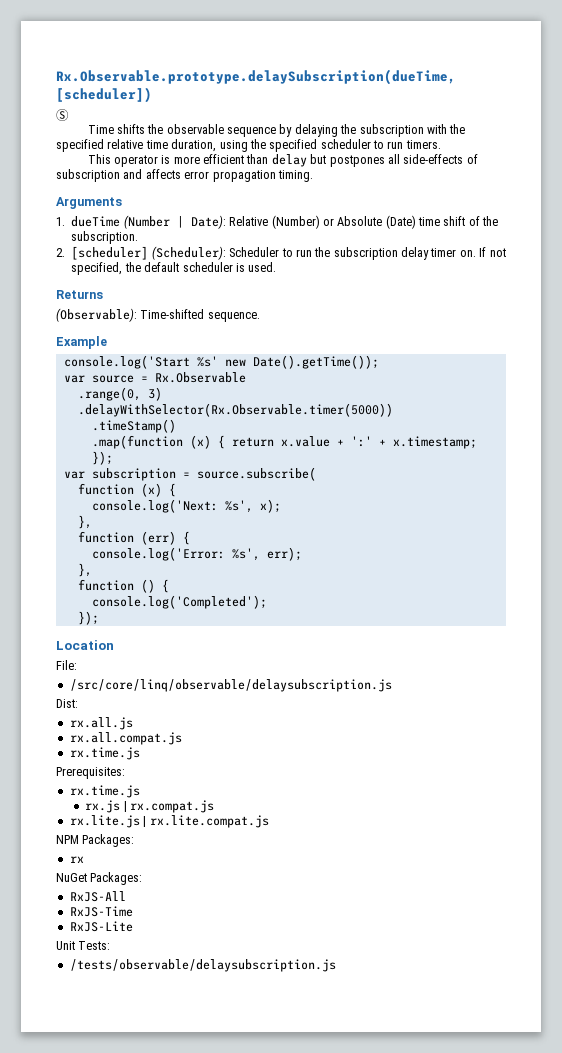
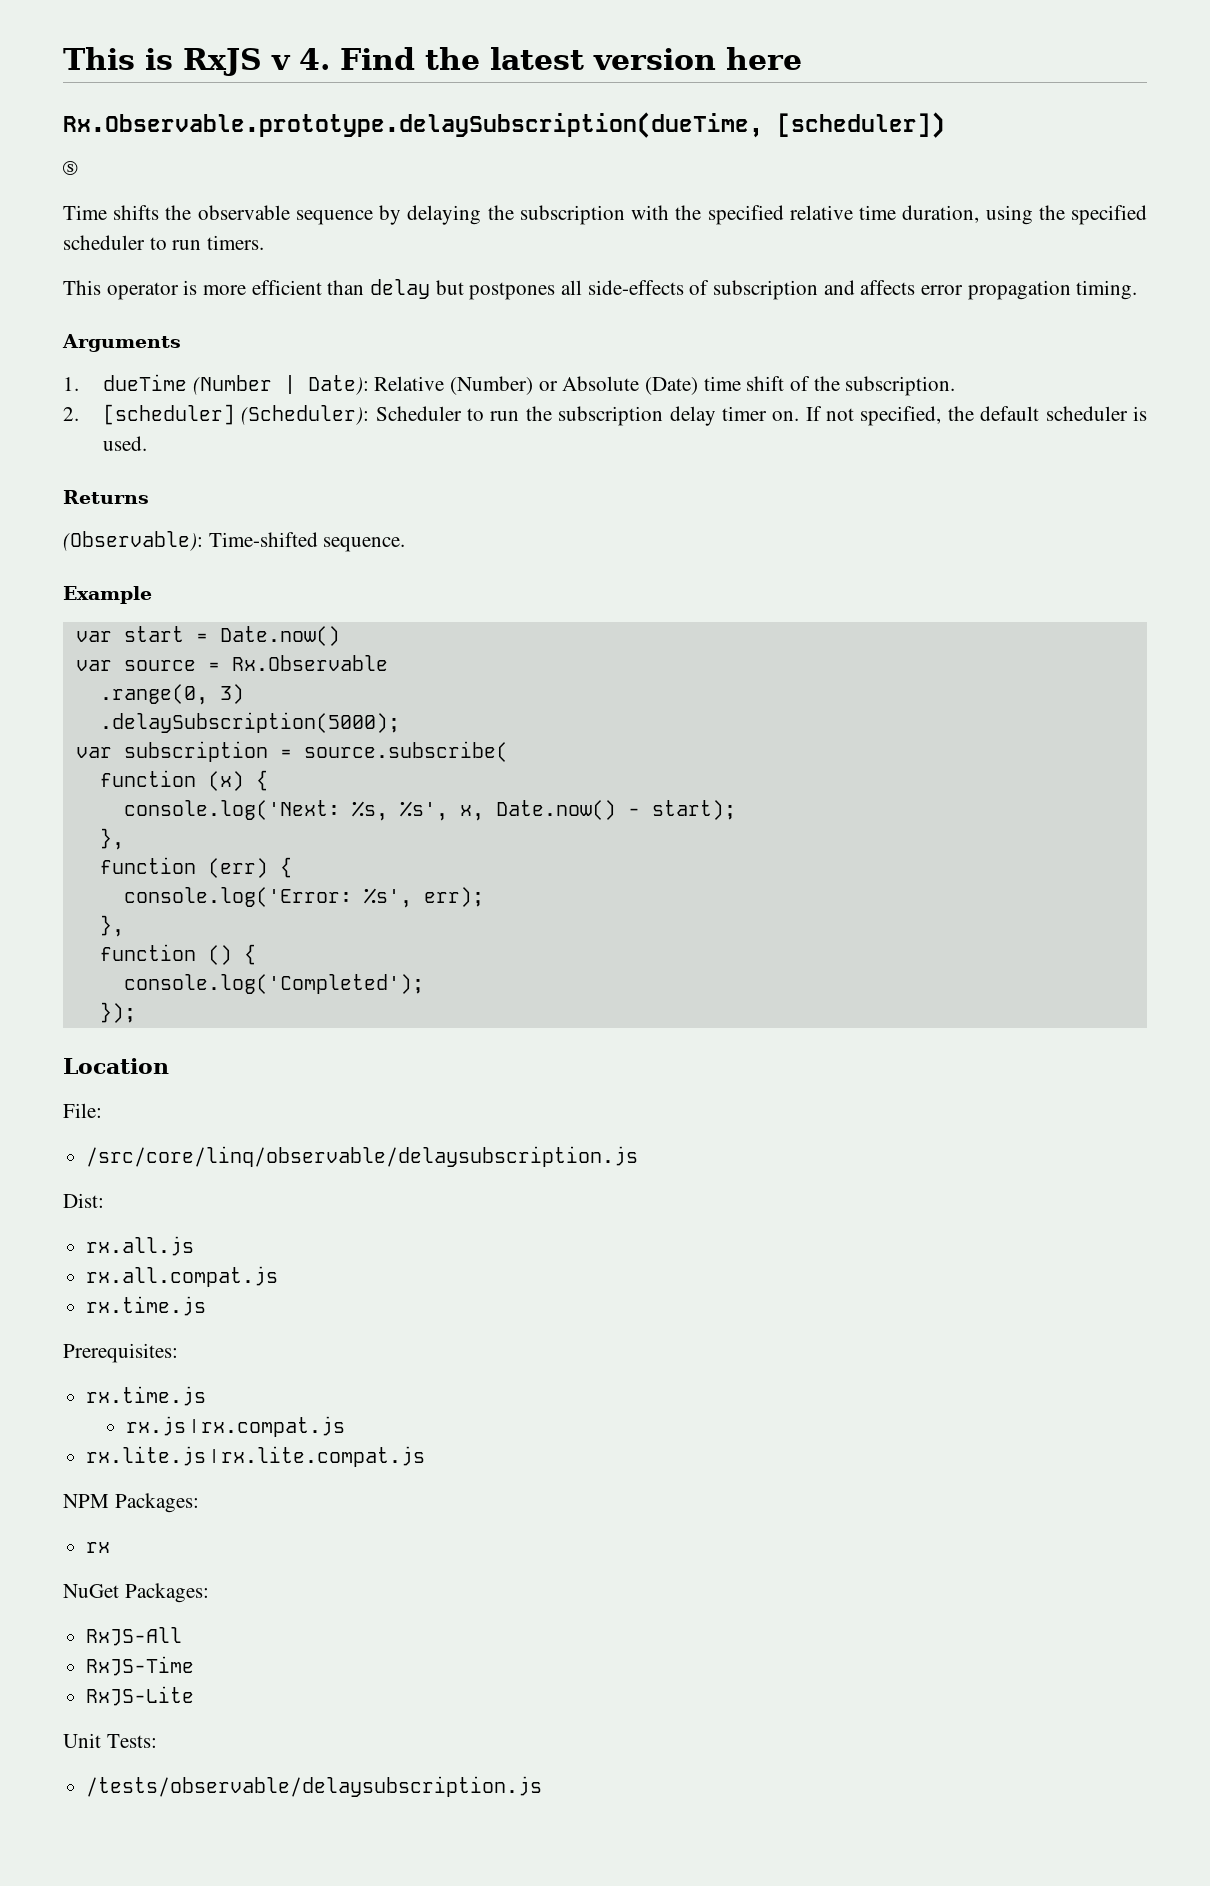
(56, 77) none -> [63,47,802,76] This is RxJS v 4. Find the latest version here //
[63,355,379,369] console.log('Start %s' new Date().getTime()); -> [75,626,340,646] var start = Date.now()
[77,403,393,417] [91,419,176,433] [91,435,477,449] [91,451,113,465] .delayWithSelector(Rx.Observable.timer(5000)) // .timeStamp() // .map(function (x) { return x.value + ':' + x.timestamp; }); -> [99,712,400,733] .delaySubscription(5000);
[224,499,281,513] %s', x); -> [351,800,736,821] %s, %s', x, Date.now() - start);

